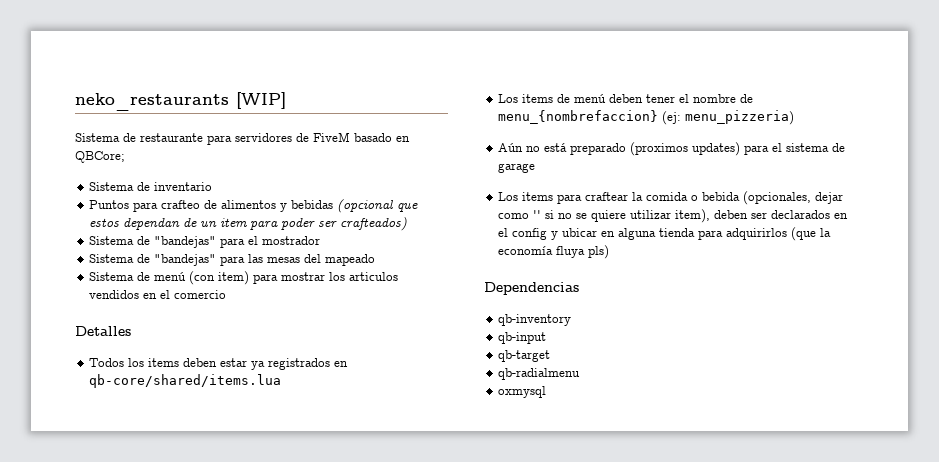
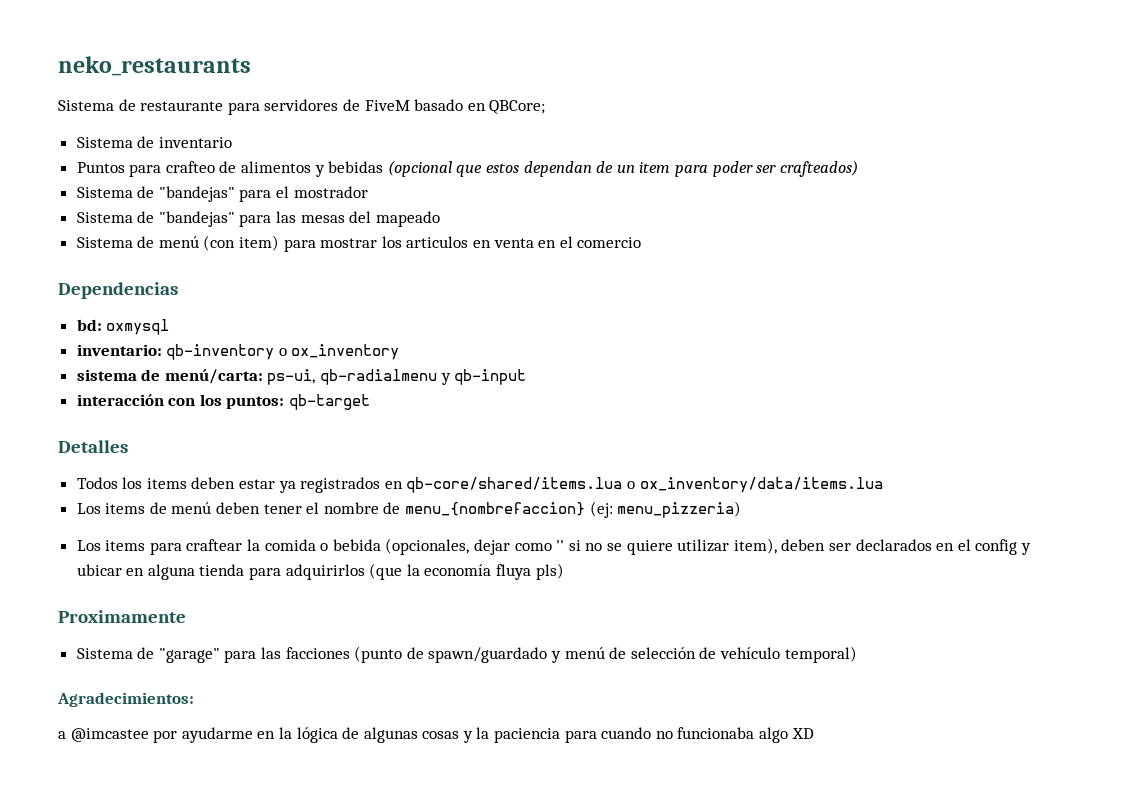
[236,92,286,109] [WIP] -> (251, 66) none
[89,290,140,299] vendidos -> [473,238,534,248] en venta
(227, 294) none -> [58,282,178,299] [76,319,170,335] [76,344,400,360] [76,369,527,385] [76,394,371,410] // Dependencias // bd: oxmysql // inventario: qb-inventory o ox_inventory // sistema de menú/carta: ps-ui, qb-radialmenu y qb-input // interacción con los puntos: qb-target
(282, 381) none -> [627,477,883,493] o ox_inventory/data/items.lua
[498,142,846,156] [498,163,536,173] // Aún no está preparado (proximos updates) para el sistema de garage -> (742, 509) none
[484,282,579,295] [498,314,572,326] [498,332,547,344] [498,350,551,362] [498,368,581,380] [498,386,547,398] Dependencias // qb-inventory // qb-input // qb-target // qb-radialmenu // oxmysql -> [58,610,186,623] [76,646,857,663] [57,692,194,707] [58,727,814,743] Proximamente // Sistema de "garage" para las facciones (punto de spawn/guardado y menú de selección de vehículo temporal) // Agradecimientos: // a @imcastee por ayudarme en la lógica de algunas cosas y la paciencia para cuando no funcionaba algo XD

